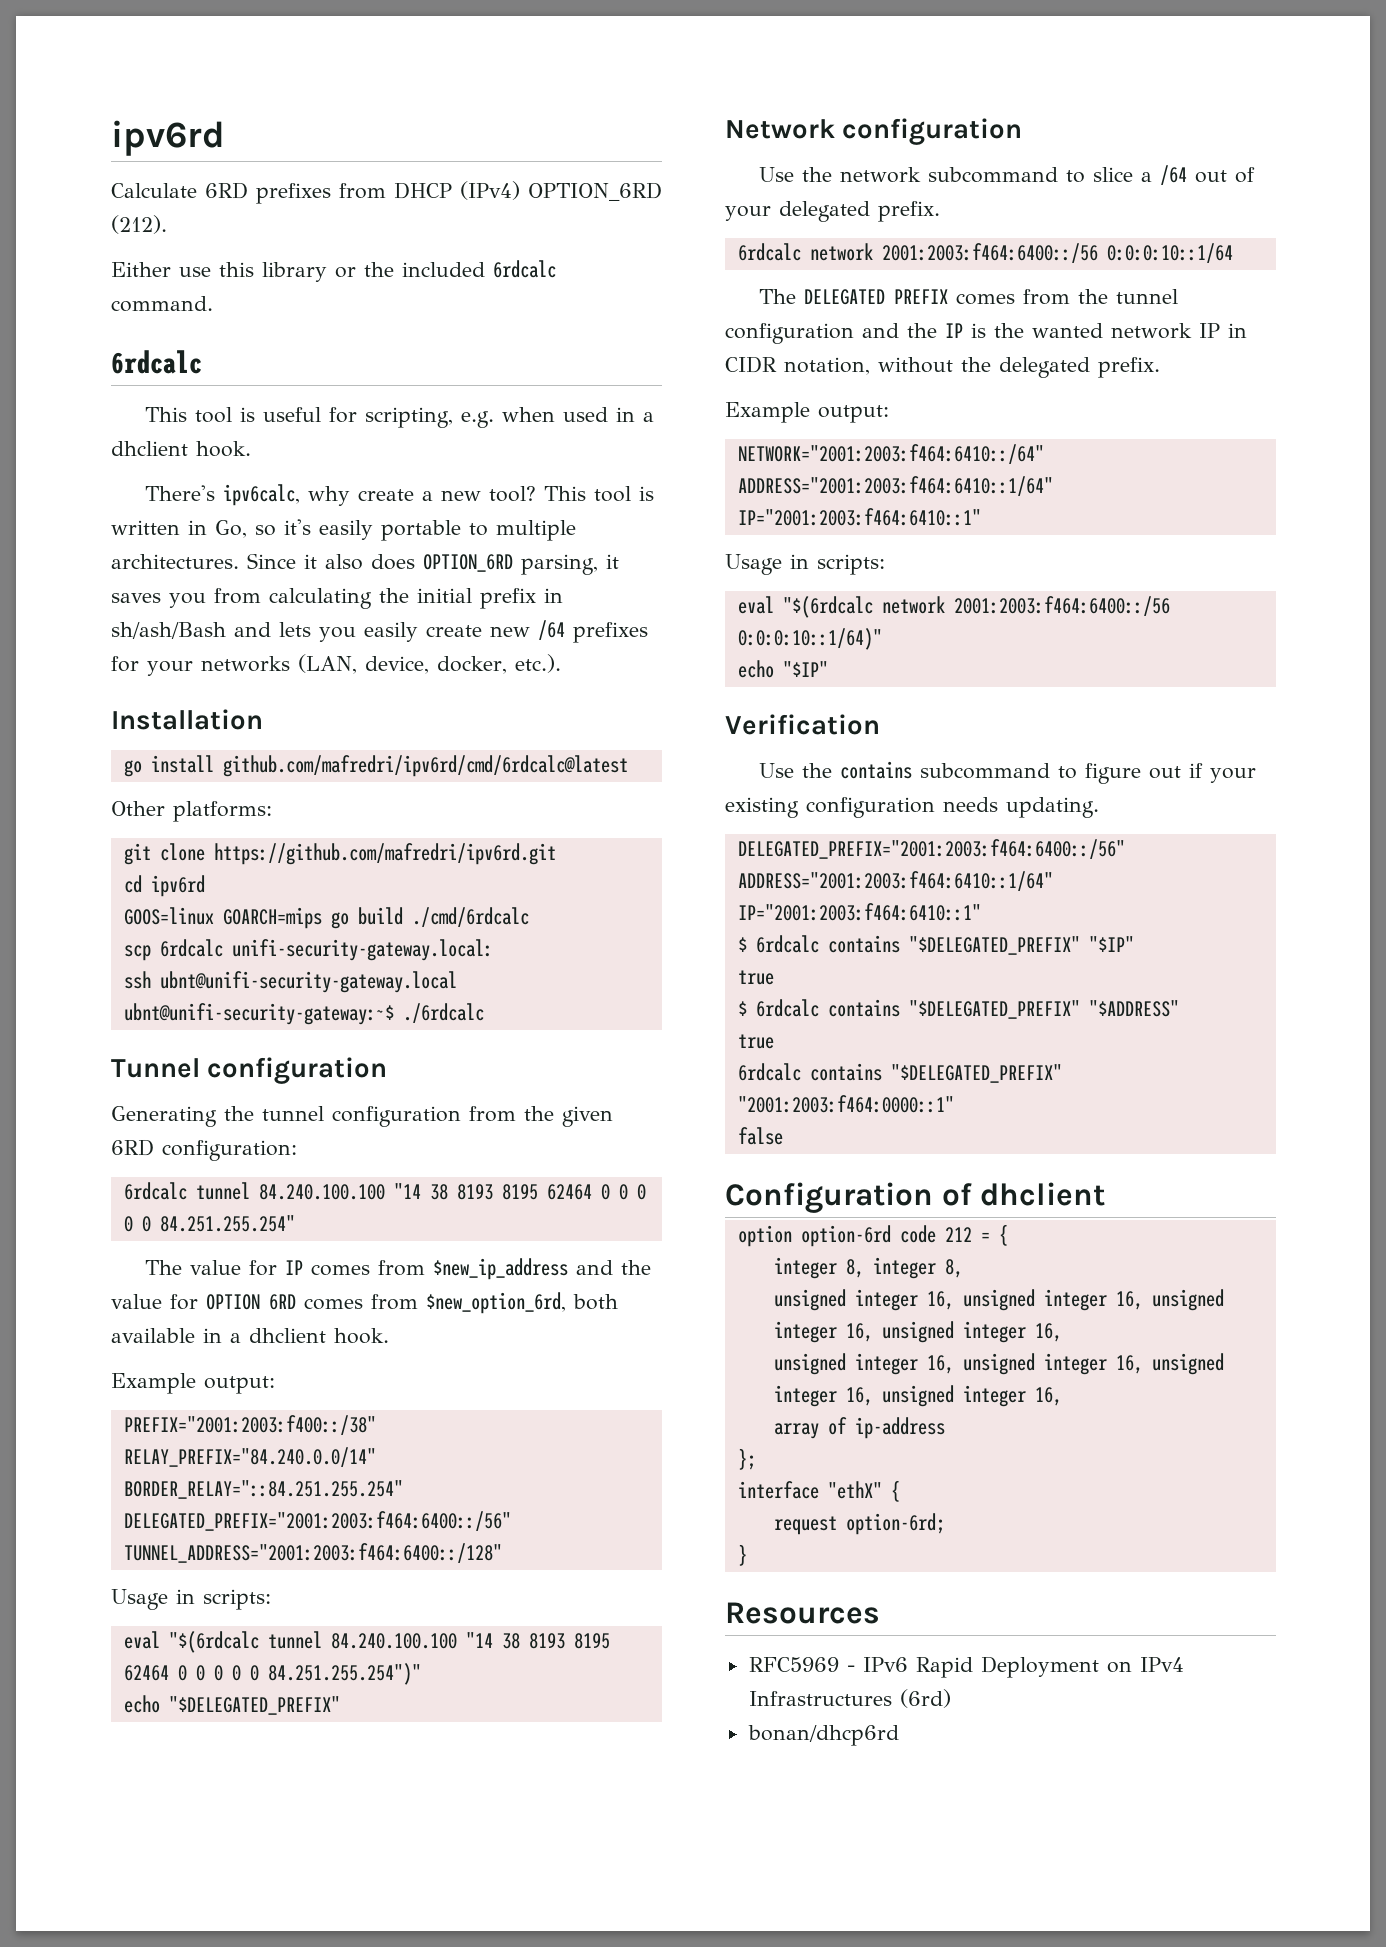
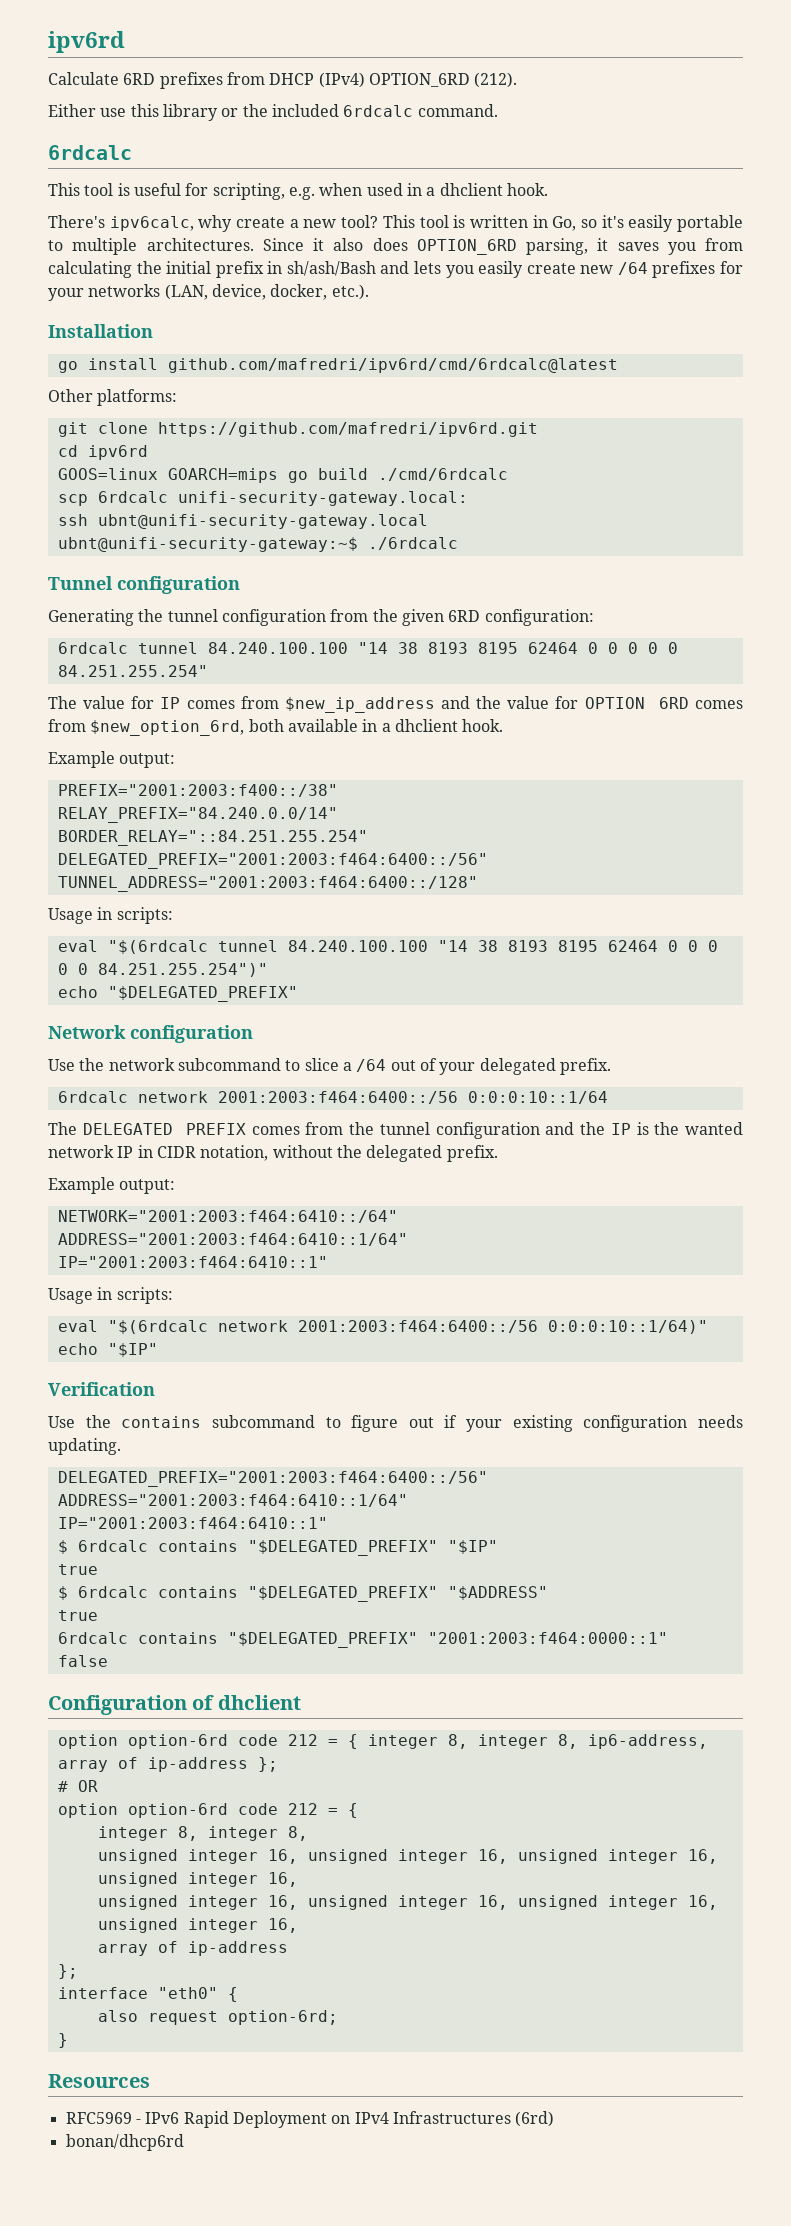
(1106, 1194) none -> [57,1734,708,1749] [57,1757,278,1772] [57,1780,98,1792] // option option-6rd code 212 = { integer 8, integer 8, ip6-address, array of ip-address }; // # OR
[827,1480,900,1502] "ethX" { // -> [157,1987,238,2002] [97,2010,138,2022] "eth0" { // also

